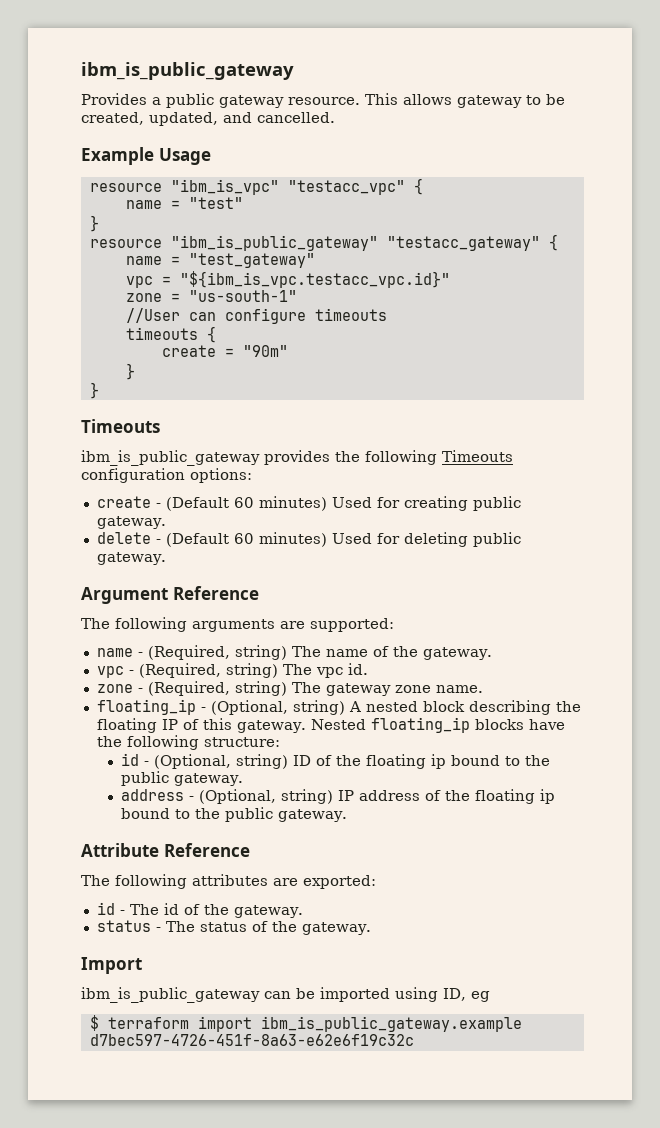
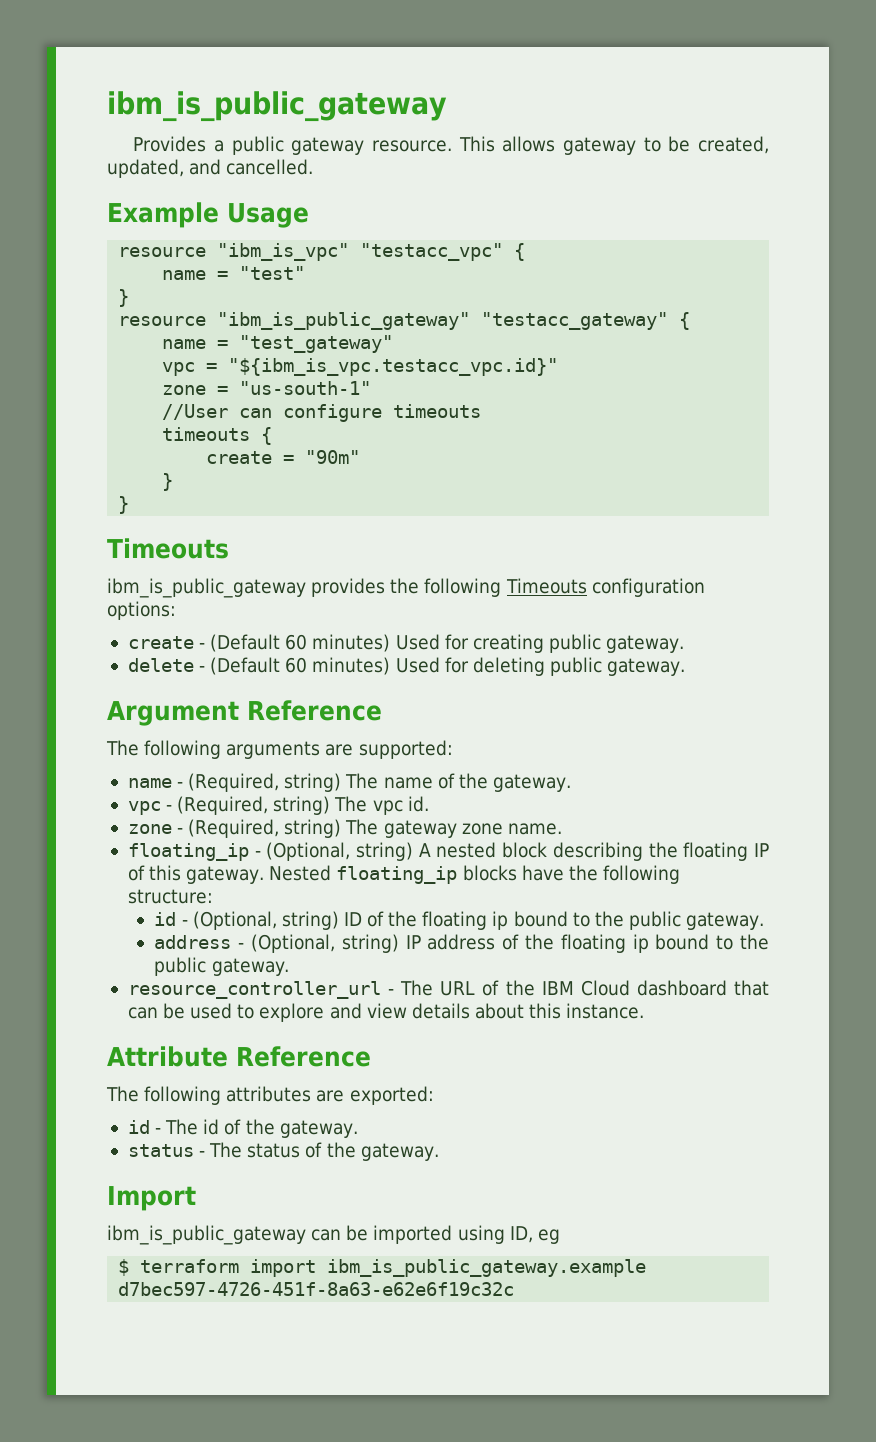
(347, 815) none -> [127,980,769,999] [127,1003,645,1022] // resource_controller_url - The URL of the IBM Cloud dashboard that can be used to explore and view details about this instance.

